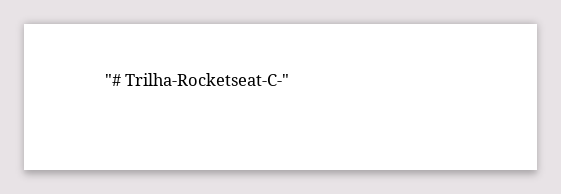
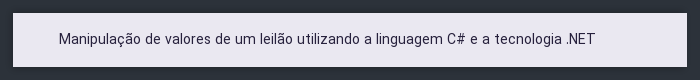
[105,73,290,86] "# Trilha-Rocketseat-C-" -> [59,32,596,48] Manipulação de valores de um leilão utilizando a linguagem C# e a tecnologia .NET

